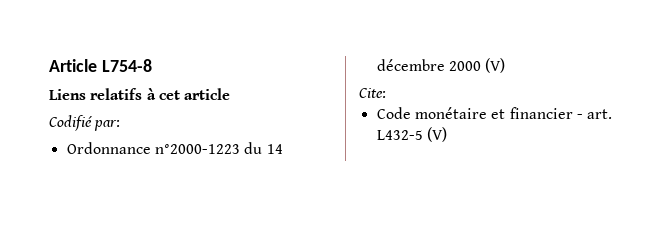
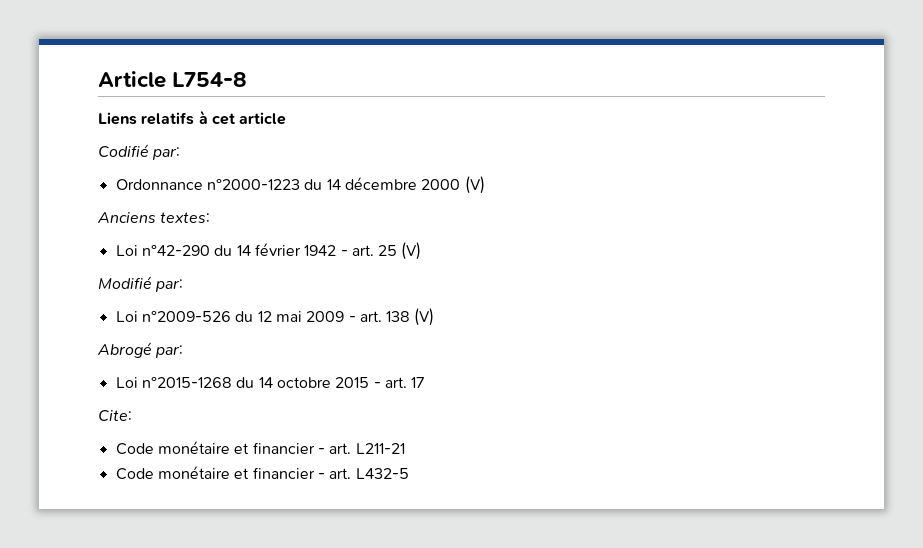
[359,88,386,98] Cite: -> [97,212,211,223] [115,242,422,260] [98,276,184,292] [115,308,435,326] [97,342,184,358] [115,377,426,388] [98,410,132,421] [115,441,405,455] Anciens textes: // Loi n°42-290 du 14 février 1942 - art. 25 (V) // Modifié par: // Loi n°2009-526 du 12 mai 2009 - art. 138 (V) // Abrogé par: // Loi n°2015-1268 du 14 octobre 2015 - art. 17 // Cite: // Code monétaire et financier - art. L211-21
[426,127,447,142] (V) -> (409, 473) none

